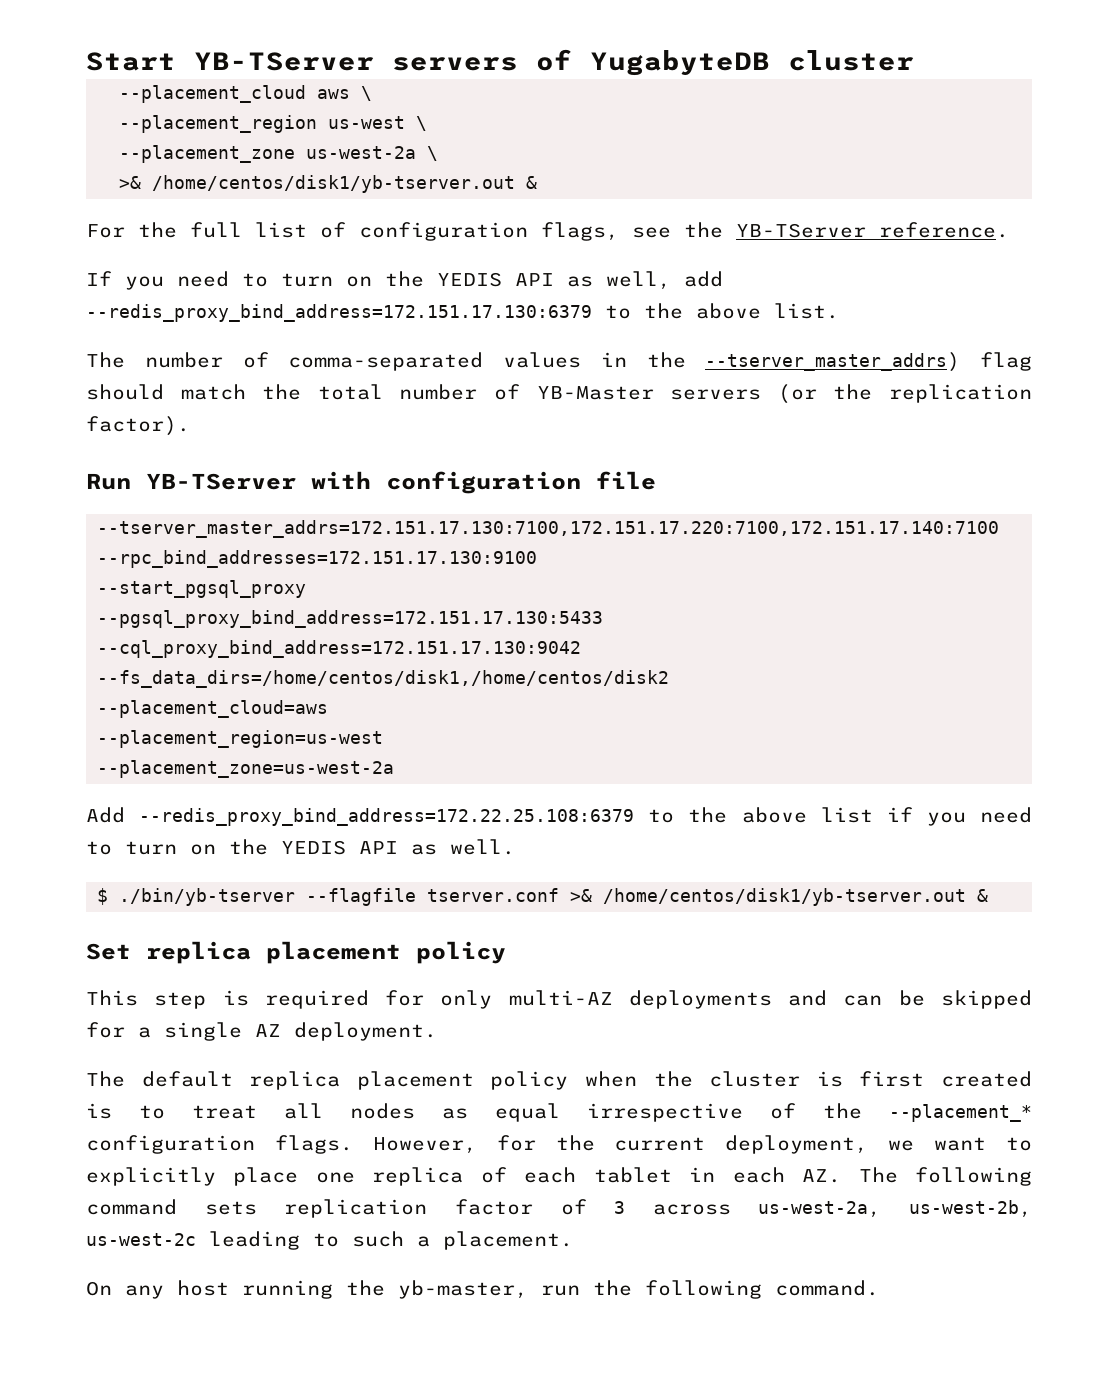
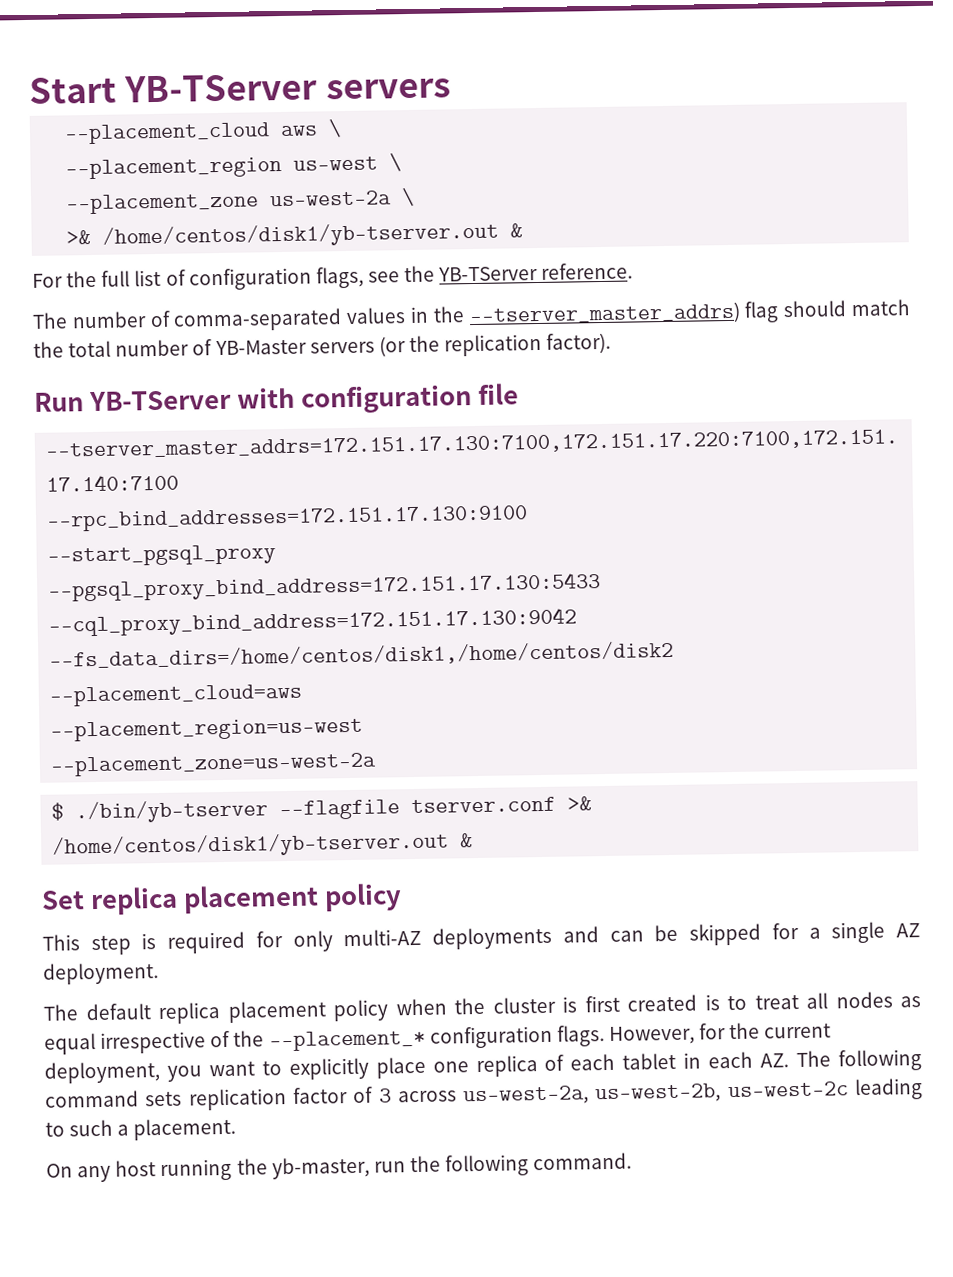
[536,49,914,76] of YugabyteDB cluster -> (451, 89) none
[86,271,723,290] [86,303,839,322] // If you need to turn on the YEDIS API as well, add --redis_proxy_bind_address=172.151.17.130:6379 to the above list. -> (634, 271) none
[86,807,1032,826] [86,839,515,855] // Add --redis_proxy_bind_address=172.22.25.108:6379 to the above list if you need to turn on the YEDIS API as well. -> (378, 764) none
[888,1140,915,1151] we -> [166,1065,202,1082] you

